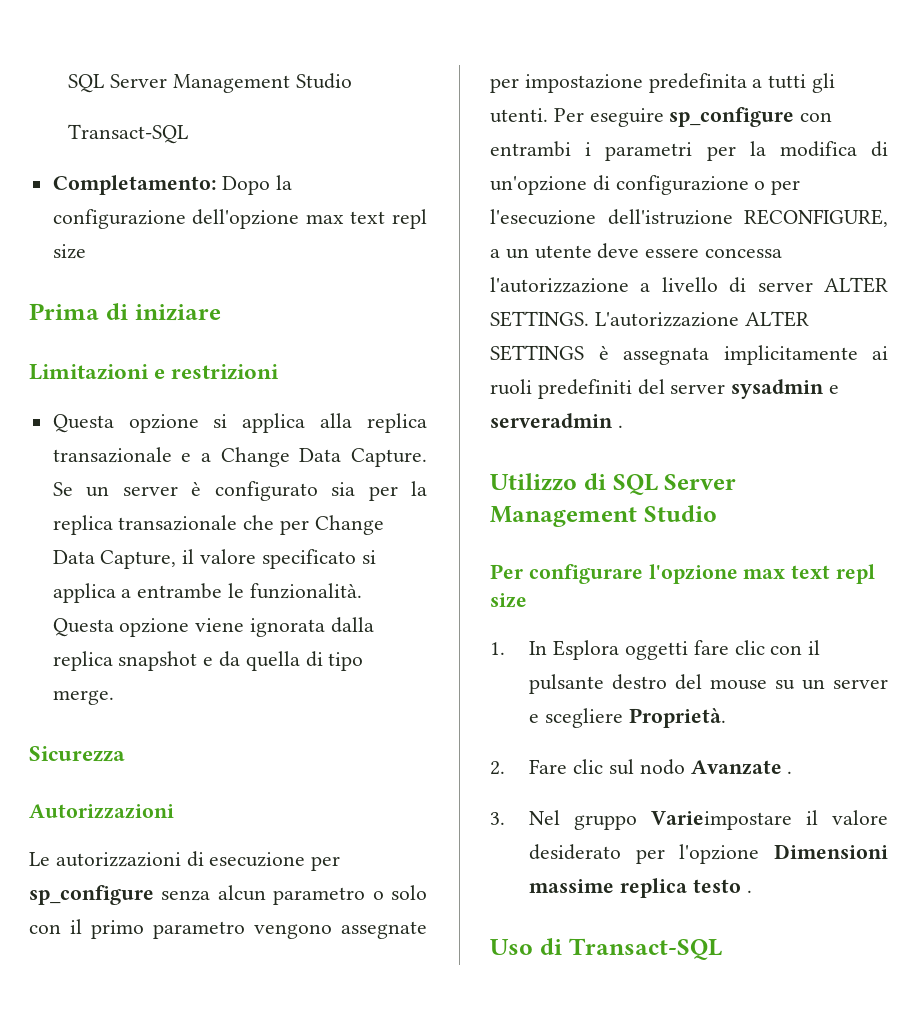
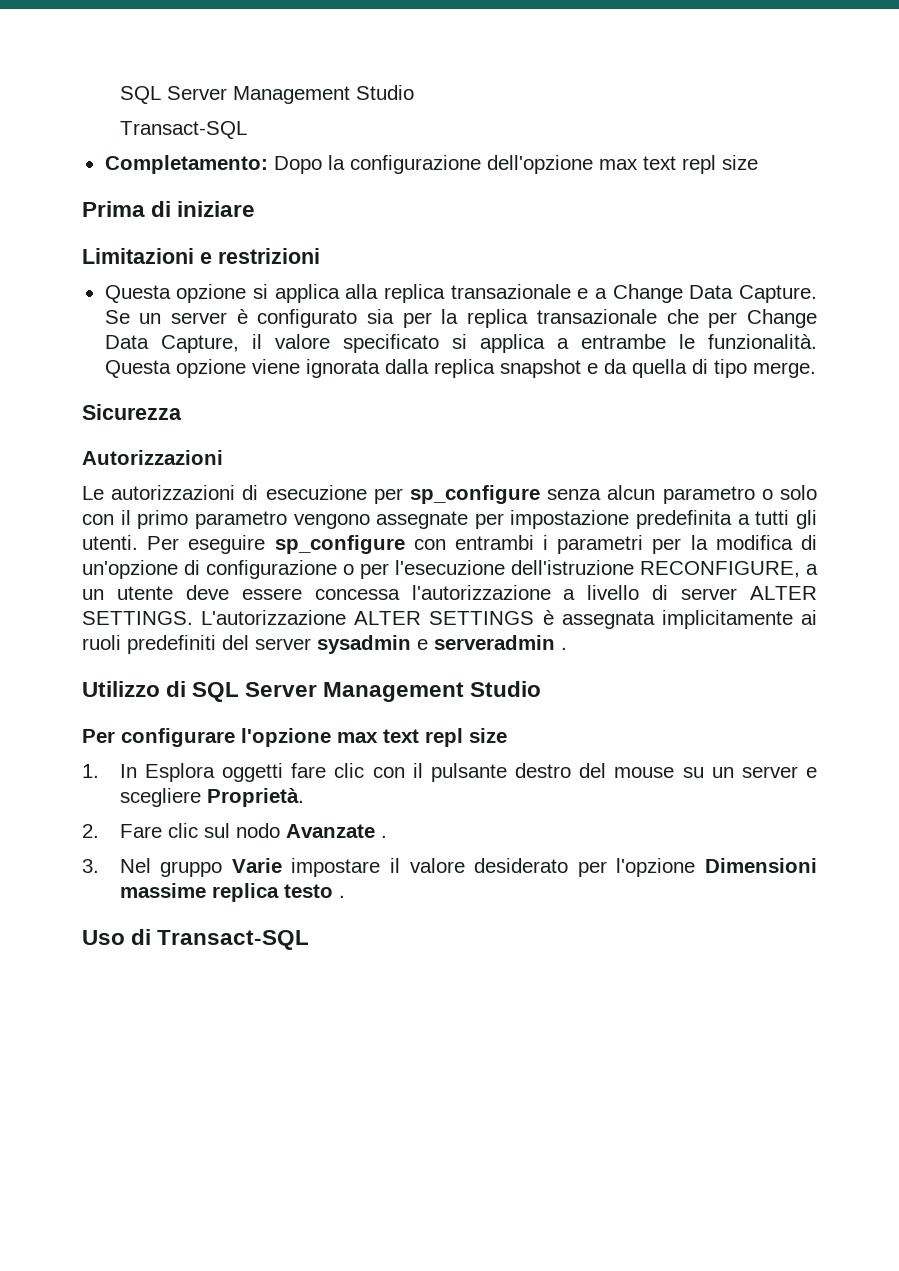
[651,811,793,830] Varieimpostare -> [231,858,381,877] Varie impostare

